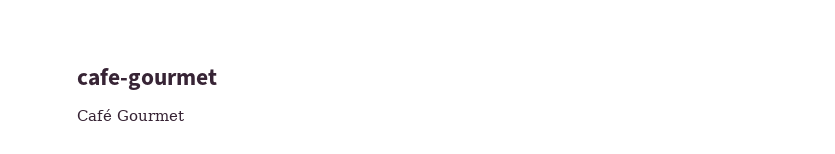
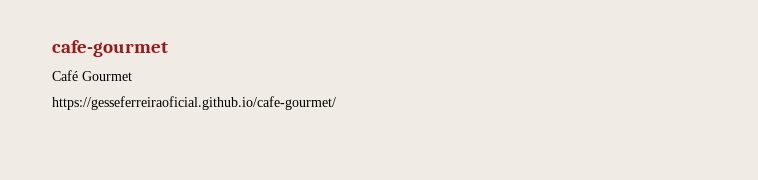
(184, 115) none -> [52,96,336,110] // https://gesseferreiraoficial.github.io/cafe-gourmet/

